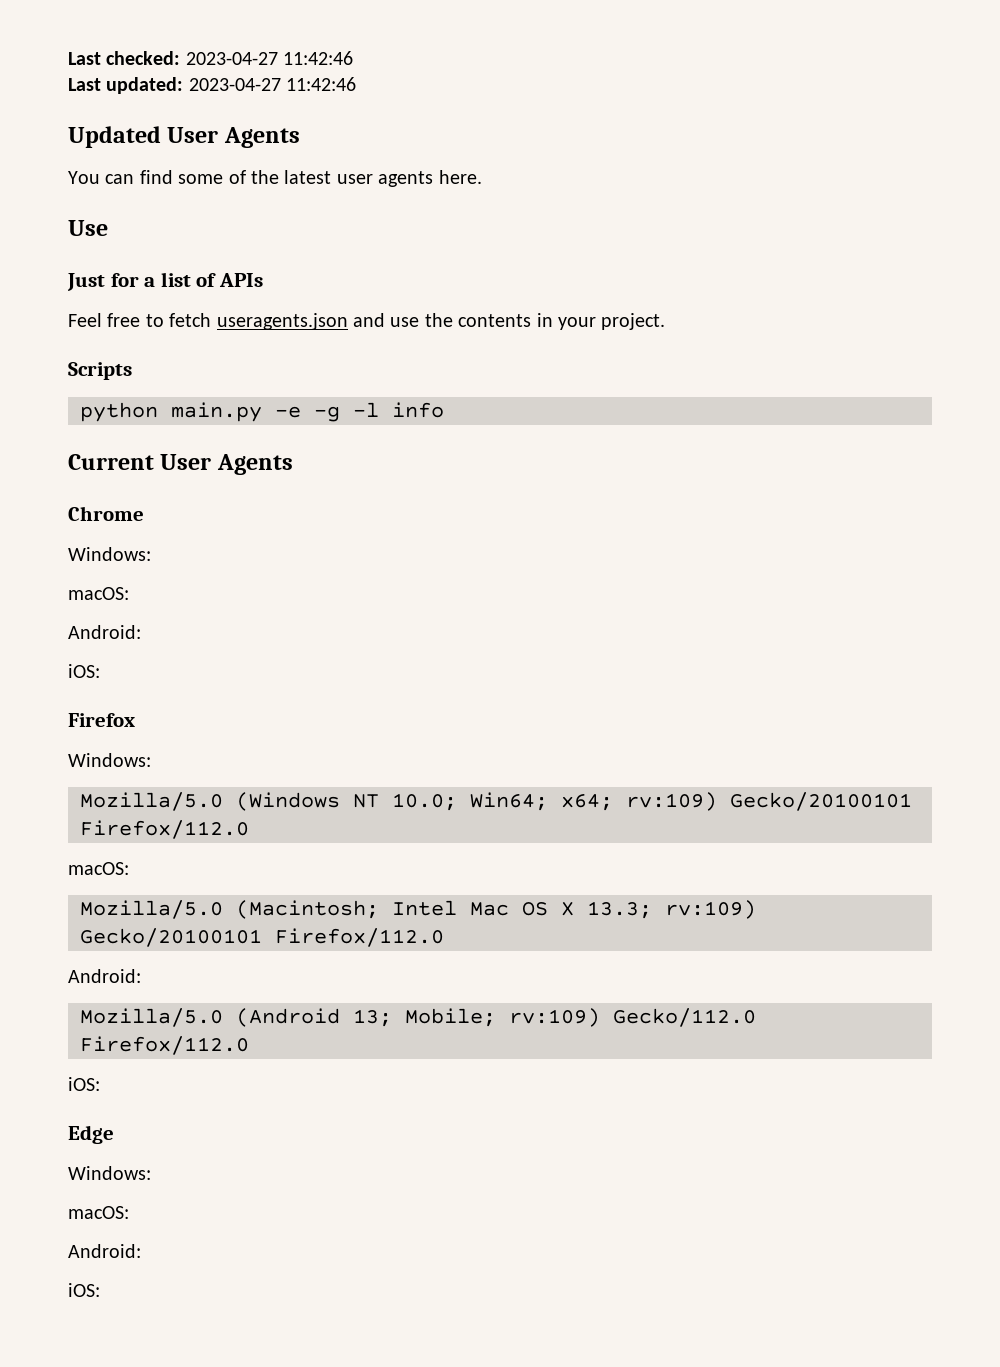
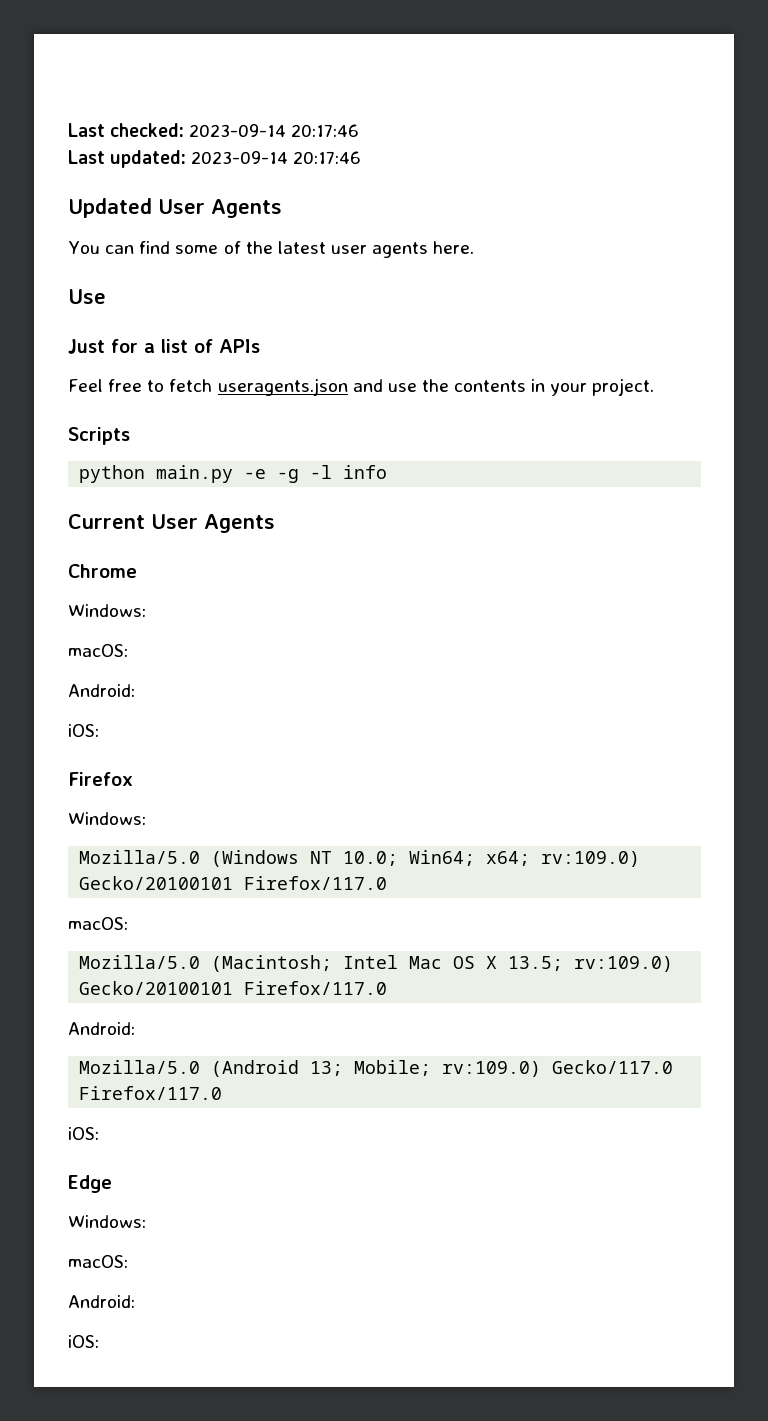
[185,51,354,65] 2023-04-27 11:42:46 -> [189,124,360,137] 2023-09-14 20:17:46
[188,77,357,91] 2023-04-27 11:42:46 -> [191,151,362,164] 2023-09-14 20:17:46
[626,792,912,811] [80,820,249,839] rv:109) Gecko/20100101 Firefox/112.0 -> [541,851,641,867] [79,876,388,890] rv:109.0) Gecko/20100101 Firefox/117.0
[587,900,756,919] [80,928,444,947] 13.3; rv:109) Gecko/20100101 Firefox/112.0 -> [508,956,674,972] [79,981,388,995] 13.5; rv:109.0) Gecko/20100101 Firefox/117.0
[509,1008,756,1027] [80,1036,249,1055] rv:109) Gecko/112.0 Firefox/112.0 -> [442,1060,674,1077] [79,1086,223,1100] rv:109.0) Gecko/117.0 Firefox/117.0

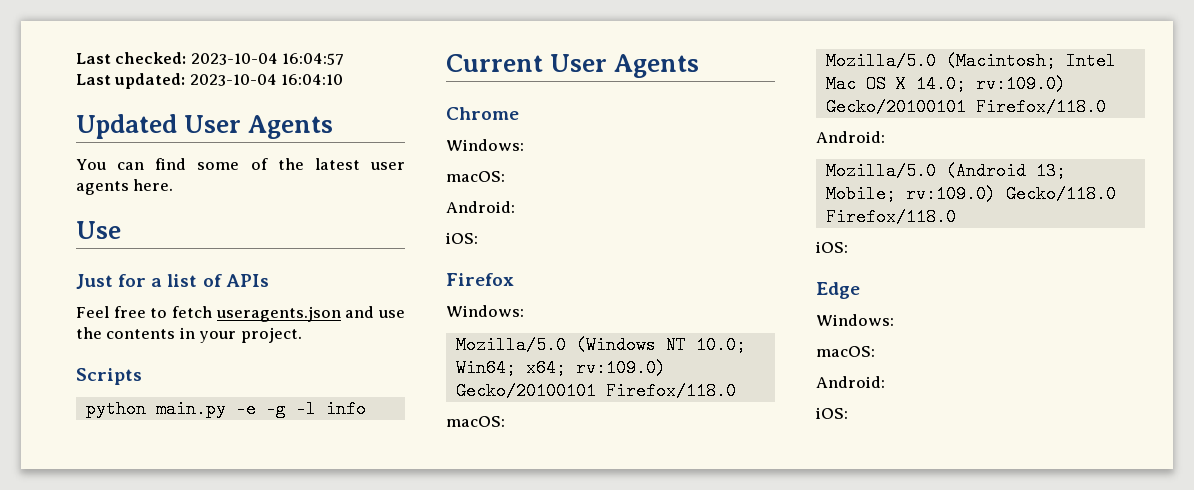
[189,124,360,137] 2023-09-14 20:17:46 -> [190,53,345,65] 2023-10-04 16:04:57
[191,151,362,164] 2023-09-14 20:17:46 -> [189,74,344,86] 2023-10-04 16:04:10
[244,876,388,890] Firefox/117.0 -> [605,382,736,400] Firefox/118.0
[508,956,674,972] [79,981,388,995] 13.5; rv:109.0) Gecko/20100101 Firefox/117.0 -> [915,75,1066,93] [825,98,1106,116] 14.0; rv:109.0) Gecko/20100101 Firefox/118.0
[552,1060,674,1074] [79,1086,223,1100] Gecko/117.0 Firefox/117.0 -> [1005,185,1116,203] [825,208,956,226] Gecko/118.0 Firefox/118.0

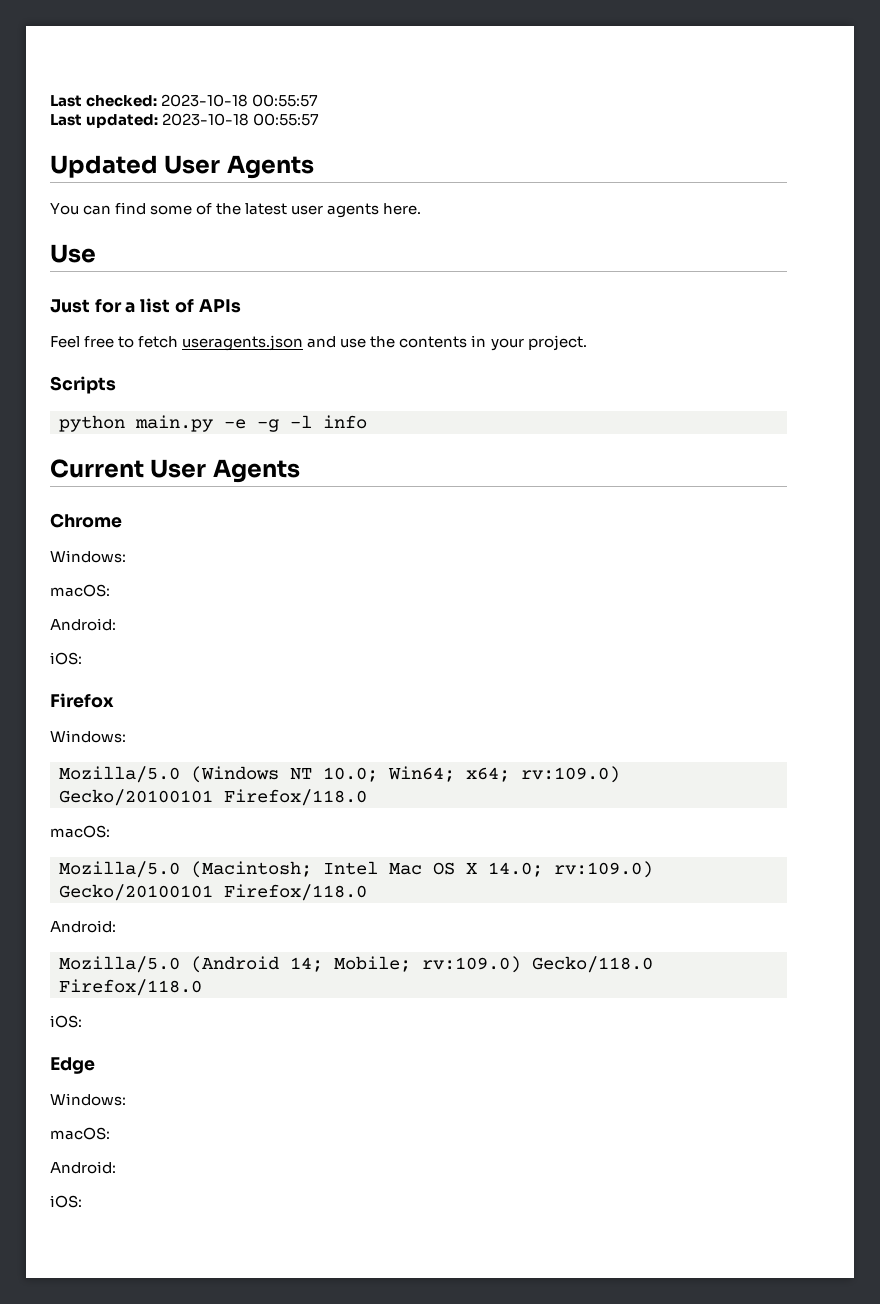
[190,53,345,65] 2023-10-04 16:04:57 -> [161,94,319,107] 2023-10-18 00:55:57
[189,74,344,86] 2023-10-04 16:04:10 -> [162,113,320,126] 2023-10-18 00:55:57
[1035,162,1066,180] 13; -> [290,957,323,972] 14;

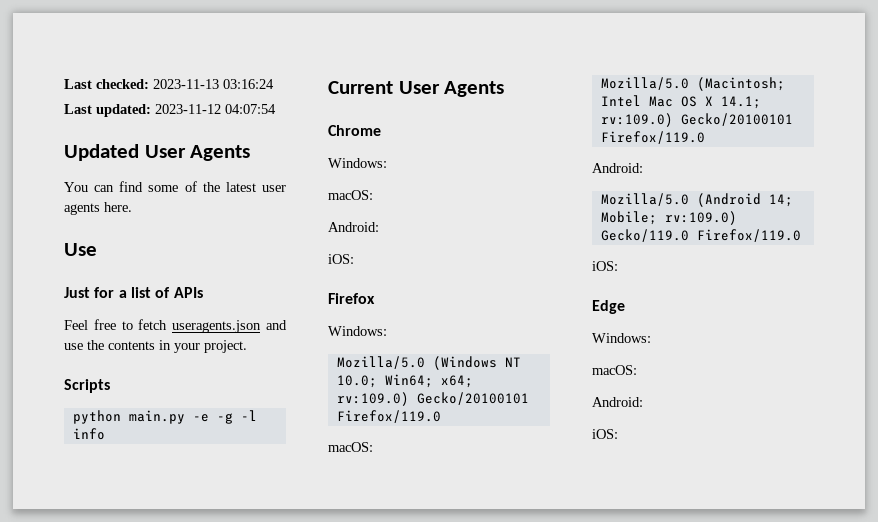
[161,94,319,107] 2023-10-18 00:55:57 -> [153,79,274,89] 2023-11-13 03:16:24
[162,113,320,126] 2023-10-18 00:55:57 -> [155,104,276,114] 2023-11-12 04:07:54
[224,789,367,806] Firefox/118.0 -> [336,410,441,423] Firefox/119.0
[488,861,653,878] [59,884,367,901] 14.0; rv:109.0) Gecko/20100101 Firefox/118.0 -> [720,96,761,109] [600,113,793,127] [600,131,705,144] 14.1; rv:109.0) Gecko/20100101 Firefox/119.0
[532,956,653,973] [59,979,202,996] Gecko/118.0 Firefox/118.0 -> [600,229,801,242] Gecko/119.0 Firefox/119.0

